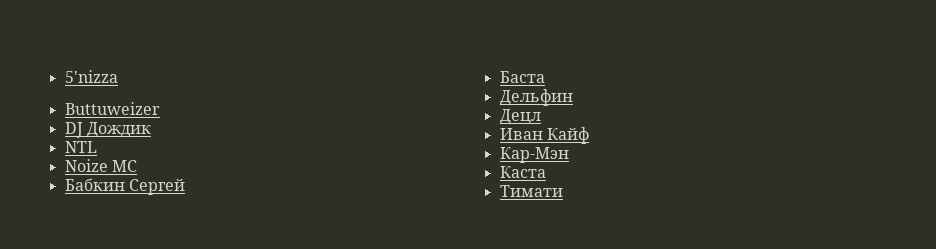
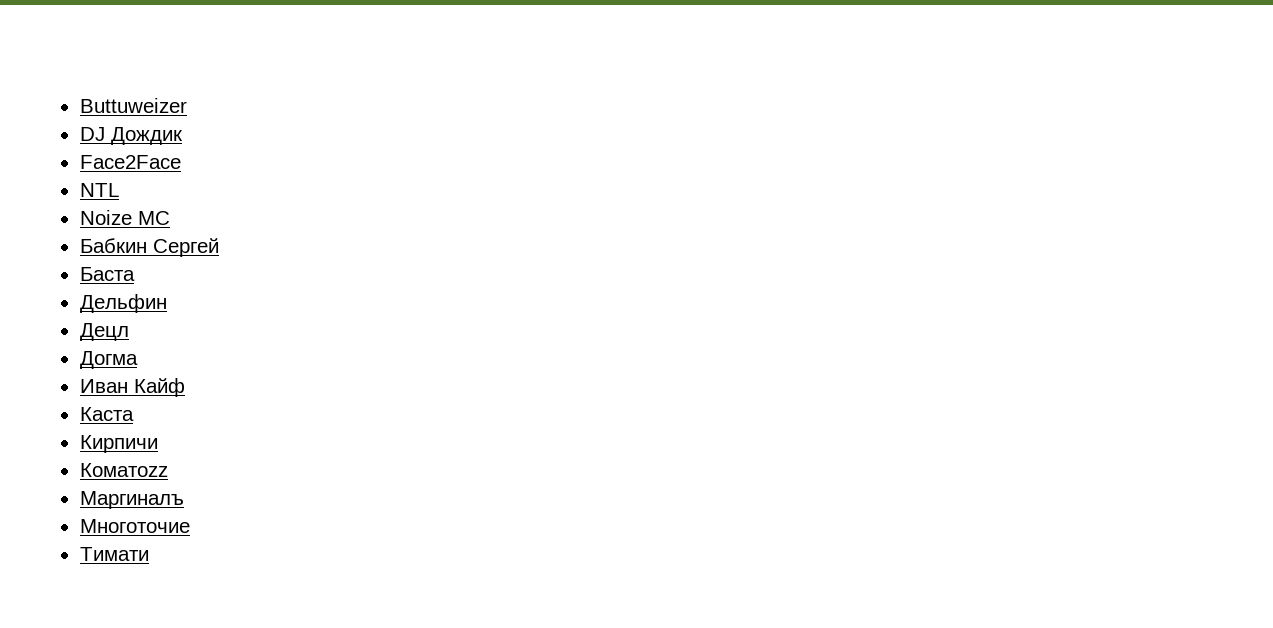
[64,70,118,83] 5'nizza // -> (79, 105) none
(151, 130) none -> [79,155,181,169] // Face2Face
(541, 117) none -> [79,351,138,369] // Догма
[499,147,569,163] // Кар-Мэн -> (185, 387) none
(546, 172) none -> [79,435,158,453] [79,463,168,477] [79,491,184,509] [79,519,190,533] // Кирпичи // Коматozz // Маргиналъ // Многоточие

